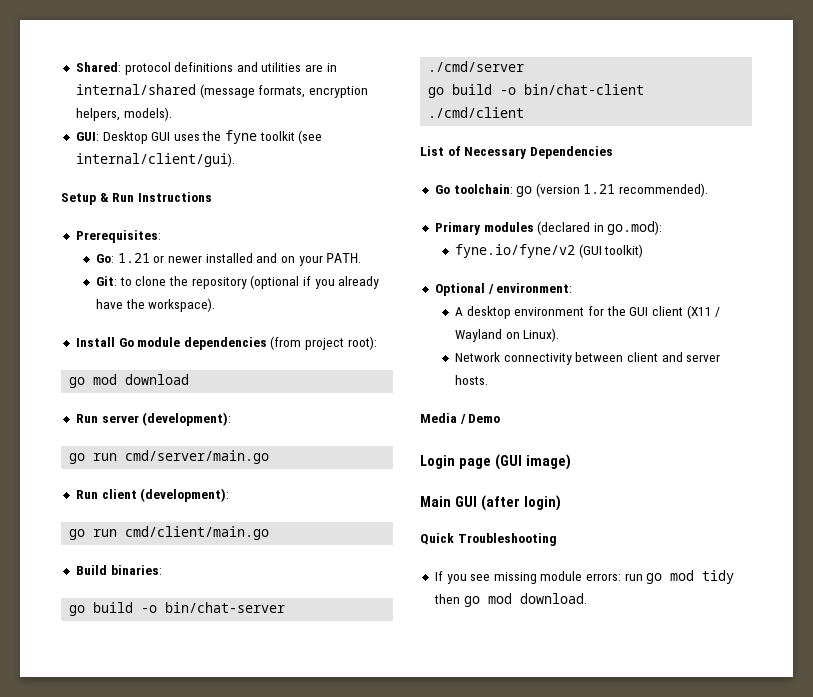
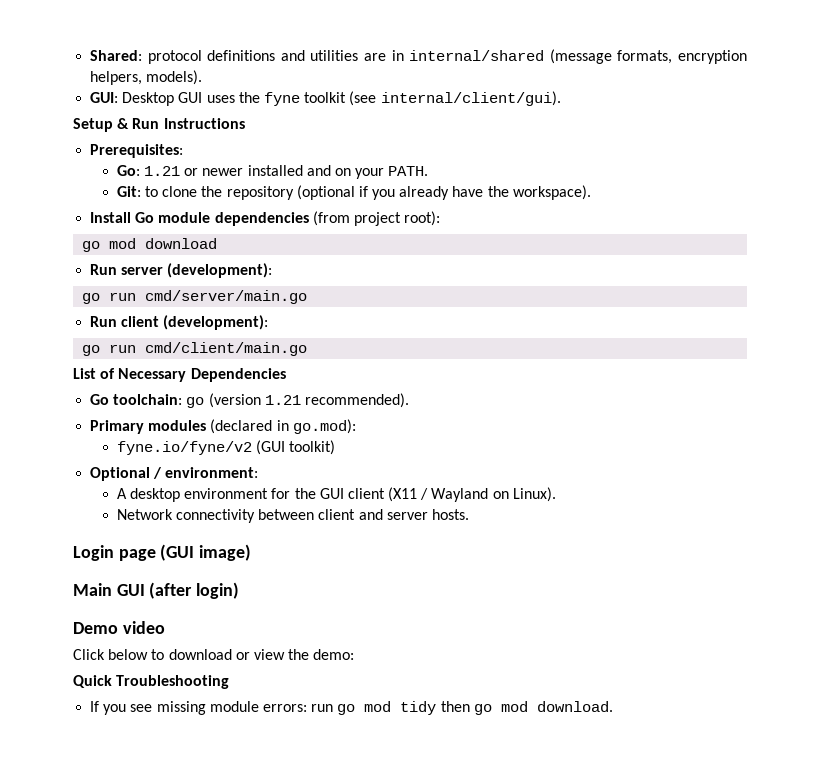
[75,565,162,575] [69,602,286,616] [428,61,525,72] [428,84,645,98] [428,107,525,118] // Build binaries: // go build -o bin/chat-server ./cmd/server // go build -o bin/chat-client ./cmd/client -> (308, 349) none
[420,413,501,424] // Media / Demo -> (469, 514) none
(561, 503) none -> [73,621,165,634] [73,649,355,660] // Demo video // Click below to download or view the demo:

